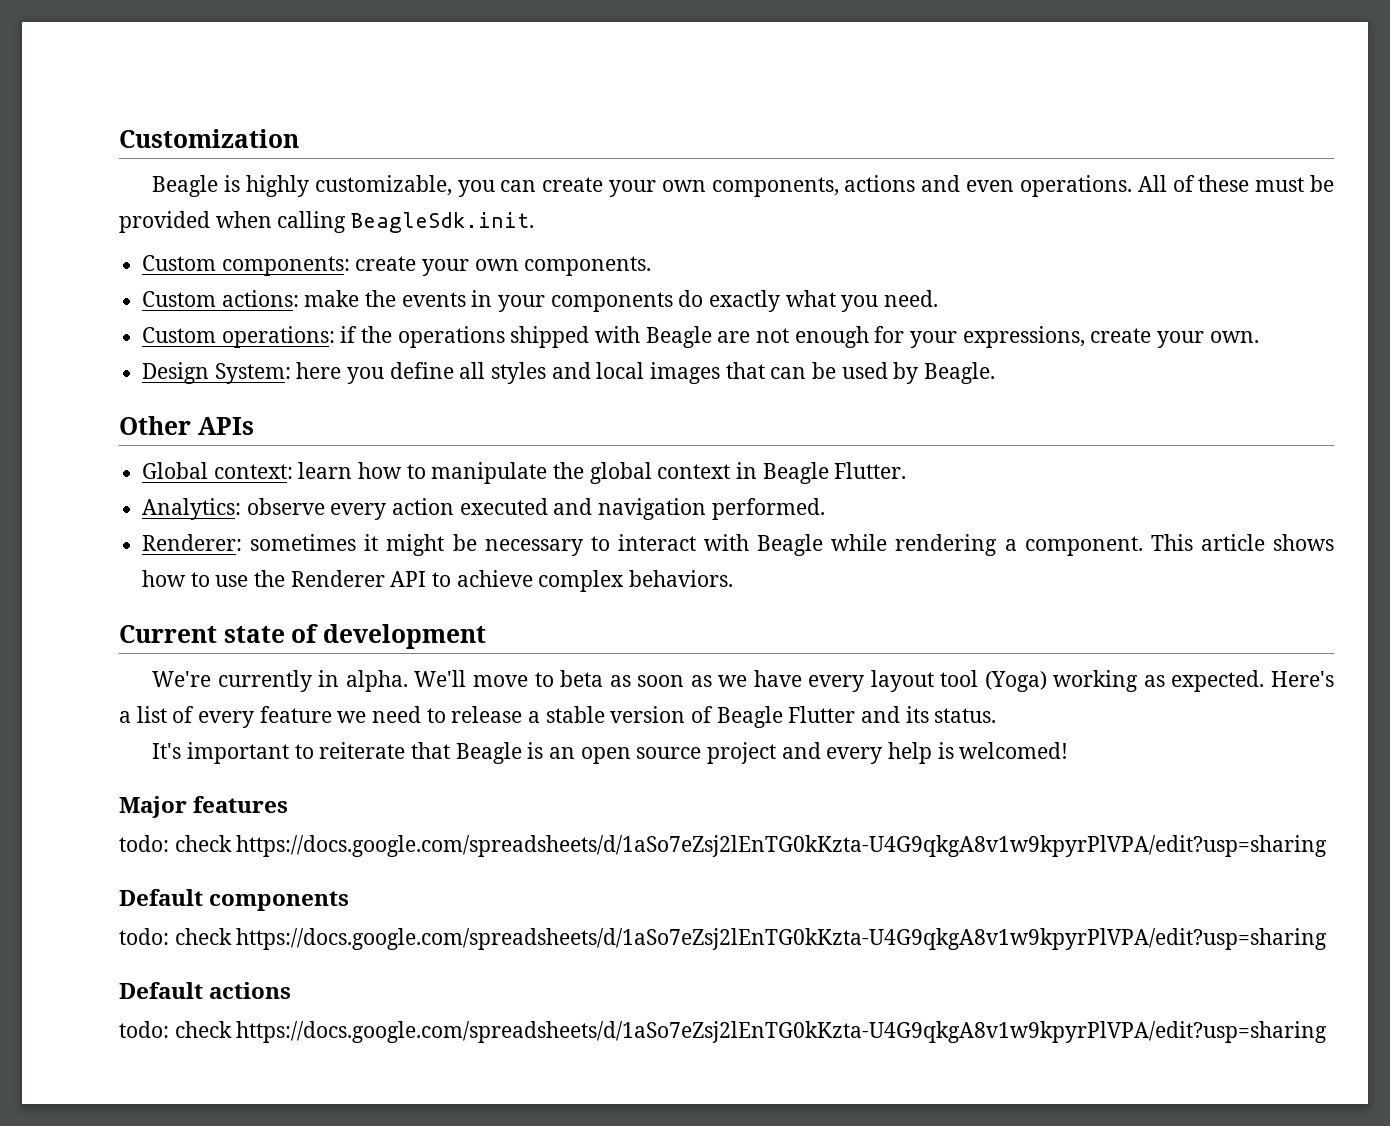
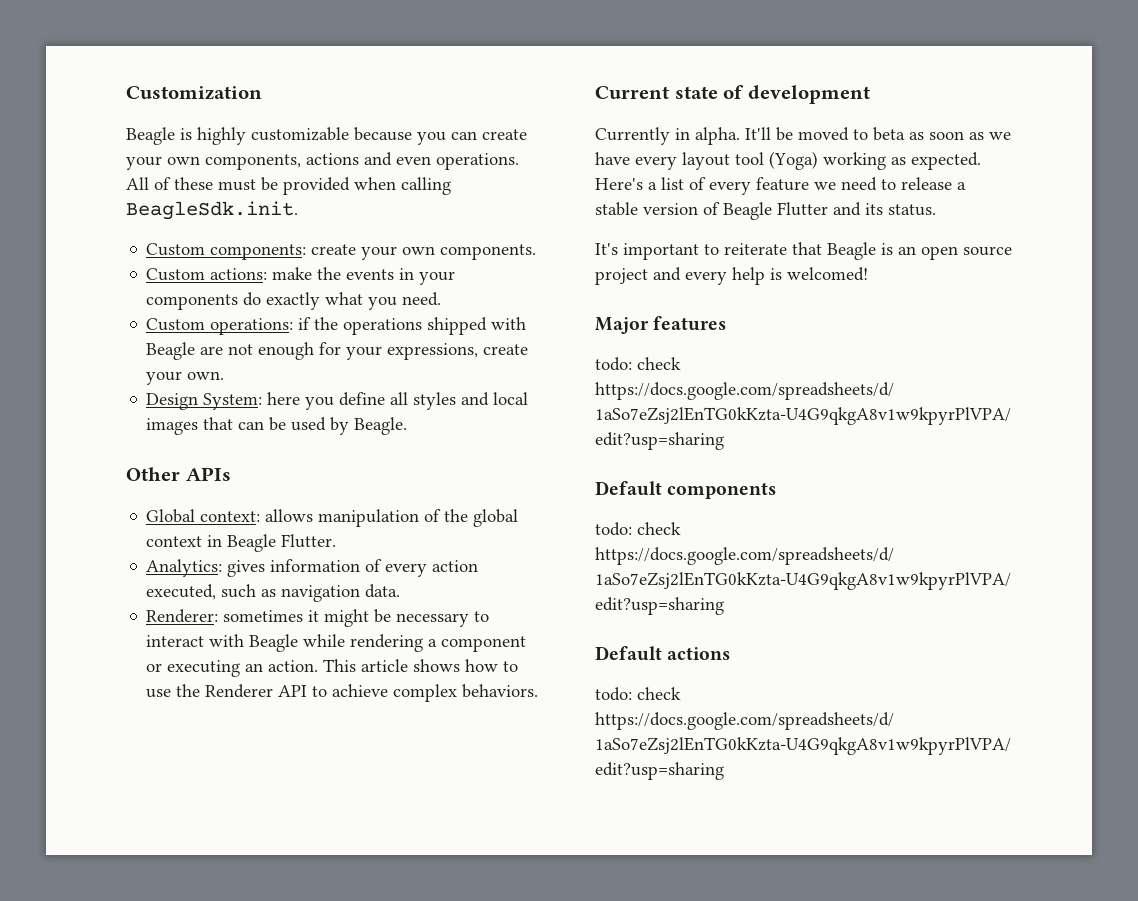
[314,175,452,196] customizable, -> [251,127,412,141] customizable because
[298,462,548,484] learn how to manipulate -> [265,509,442,527] allows manipulation of
[246,498,825,520] observe every action executed and navigation performed. -> [227,559,479,577] [146,584,401,602] gives information of every action executed, such as navigation data.
[1024,536,1143,556] component. -> [441,636,527,652] [146,660,319,677] component or executing an action.
[152,670,528,692] We're currently in alpha. We'll move -> [595,127,849,145] Currently in alpha. It'll be moved

